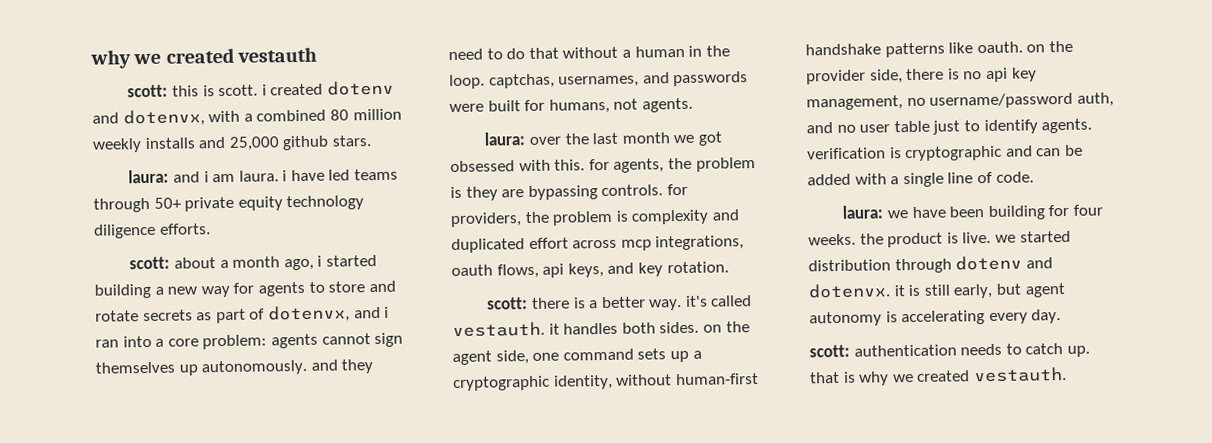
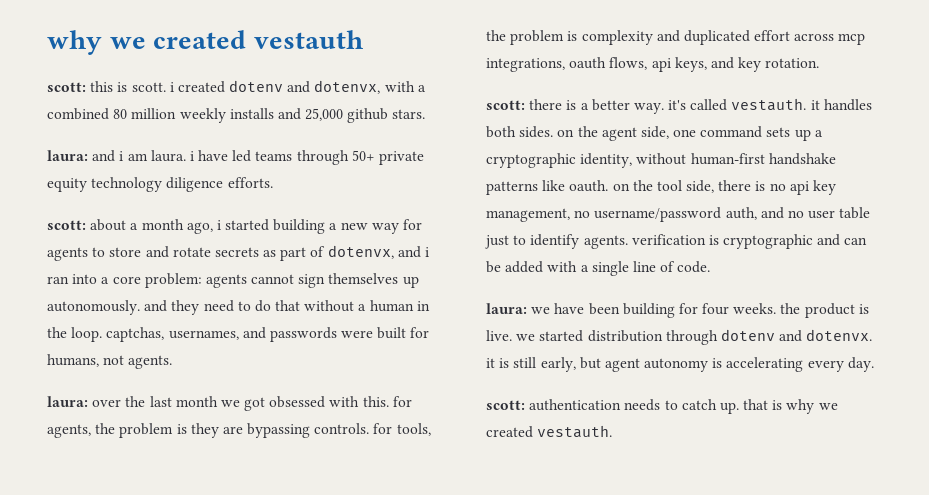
[450,212,522,228] providers, -> [396,423,431,436] tools,
[806,69,866,85] provider -> [656,180,682,191] tool

